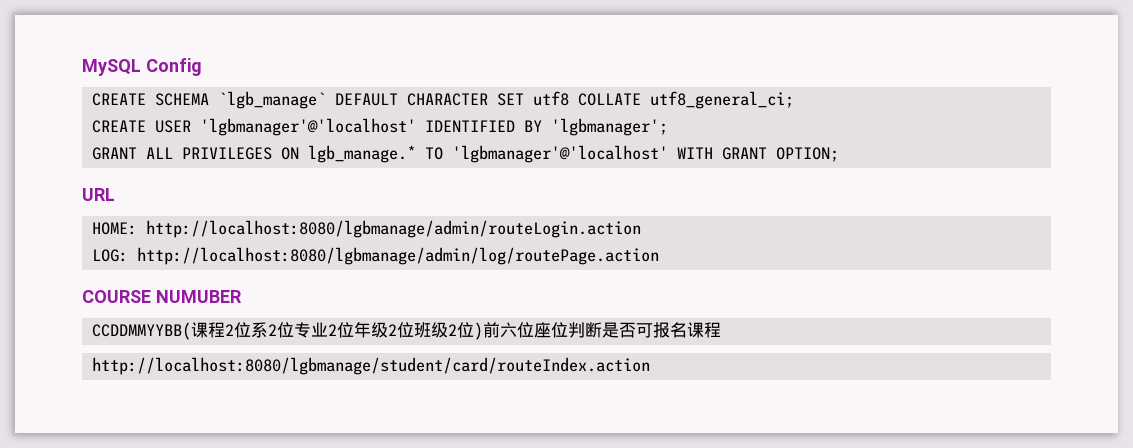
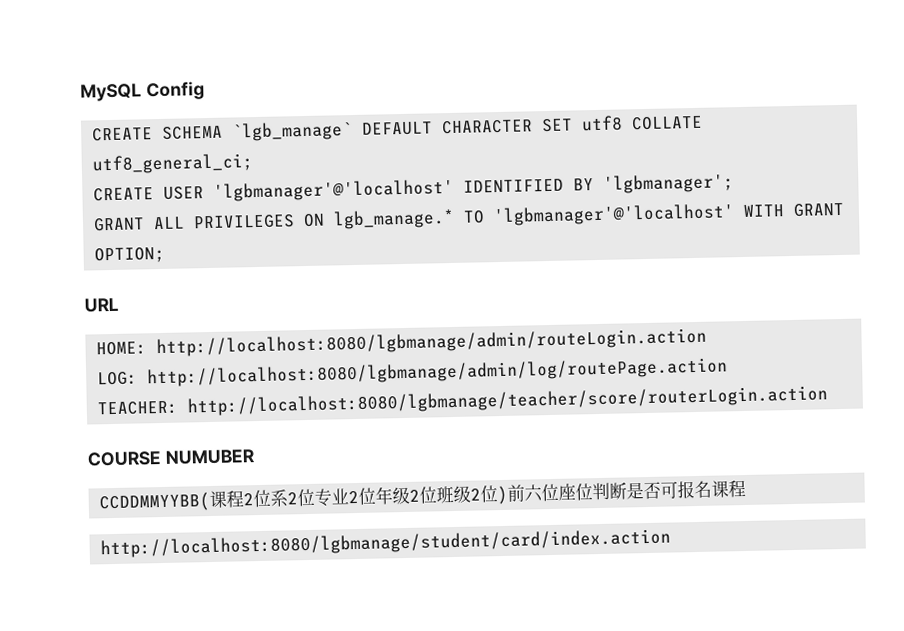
(659, 256) none -> [96,385,828,417] // TEACHER: http://localhost:8080/lgbmanage/teacher/score/routerLogin.action
[91,357,650,375] http://localhost:8080/lgbmanage/student/card/routeIndex.action -> [99,528,671,559] http://localhost:8080/lgbmanage/student/card/index.action

